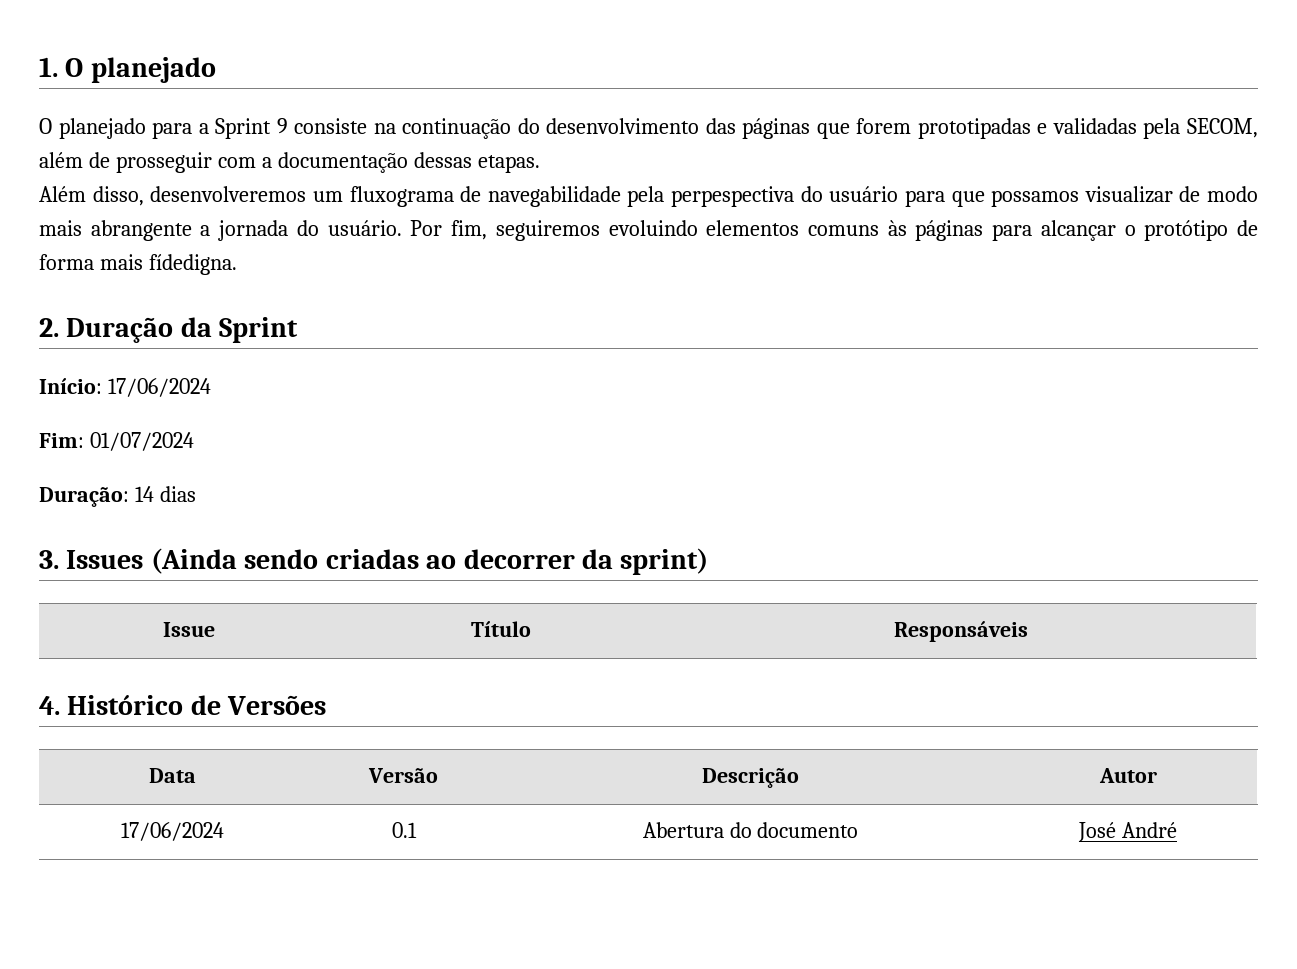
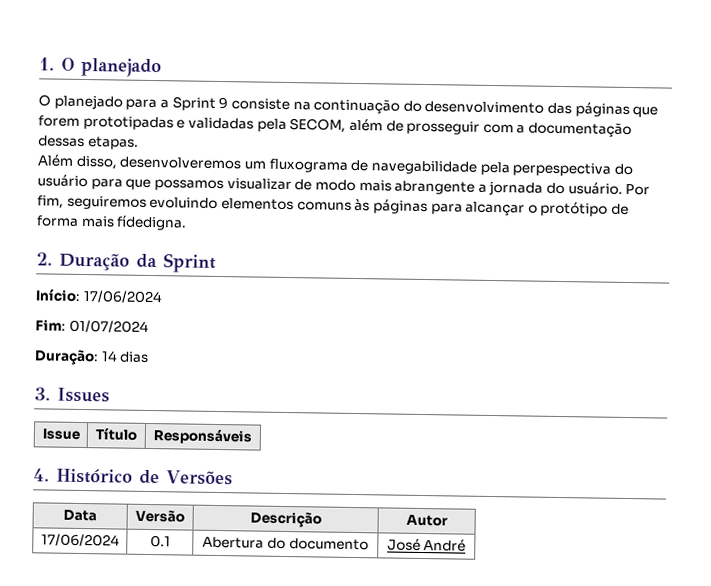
[150,548,709,575] (Ainda sendo criadas ao decorrer da sprint) -> (110, 395) none

